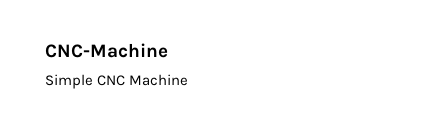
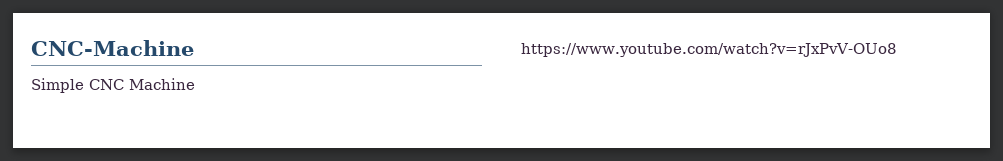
(189, 80) none -> [521,43,897,57] https://www.youtube.com/watch?v=rJxPvV-OUo8

